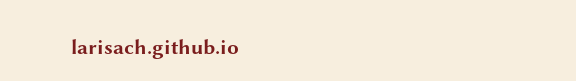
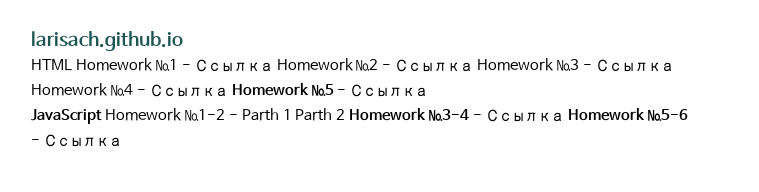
(239, 49) none -> [31,58,674,72] [31,83,429,97] [31,108,688,124] [31,134,122,147] // HTML Homework №1 - Ссылка Homework №2 - Ссылка Homework №3 - Ссылка Homework №4 - Ссылка Homework №5 - Ссылка // JavaScript Homework №1-2 - Parth 1 Parth 2 Homework №3-4 - Ссылка Homework №5-6 - Ссылка

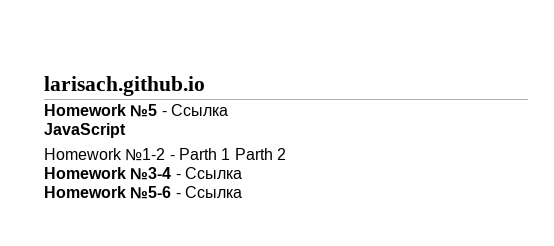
[31,58,674,72] [31,83,228,97] HTML Homework №1 - Ссылка Homework №2 - Ссылка Homework №3 - Ссылка Homework №4 - Ссылка -> (205, 86) none
(102, 116) none -> (126, 130) //
(346, 114) none -> (286, 154) //
(565, 115) none -> (242, 173) //

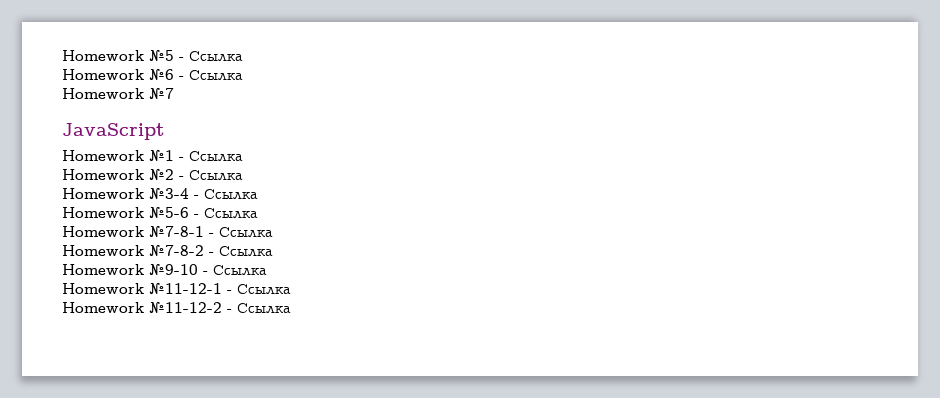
[44,76,205,96] larisach.github.io // -> (62, 55) none
[44,123,126,138] [44,148,286,161] JavaScript // Homework №1-2 - Parth 1 Parth 2 -> [62,68,243,81] [62,87,174,100] [62,123,165,140] [62,149,243,162] [62,168,243,181] Homework №6 - Ссылка // Homework №7 // JavaScript // Homework №1 - Ссылка // Homework №2 - Ссылка
(242, 192) none -> [62,225,273,238] [62,244,273,257] [62,263,267,276] [62,282,291,295] [62,301,291,314] // Homework №7-8-1 - Ссылка // Homework №7-8-2 - Ссылка // Homework №9-10 - Ссылка // Homework №11-12-1 - Ссылка // Homework №11-12-2 - Ссылка

